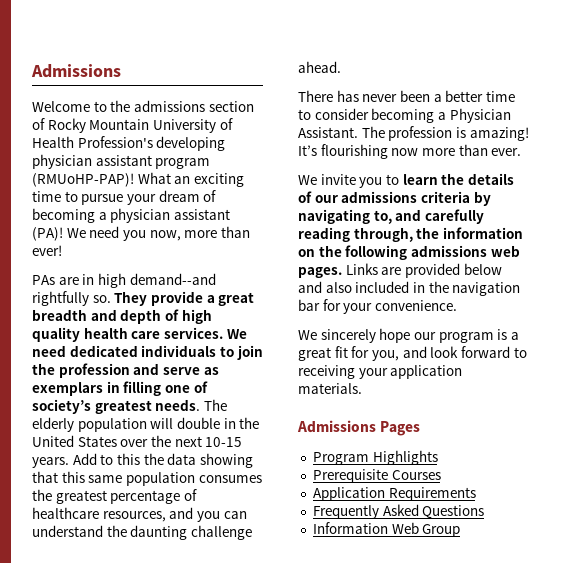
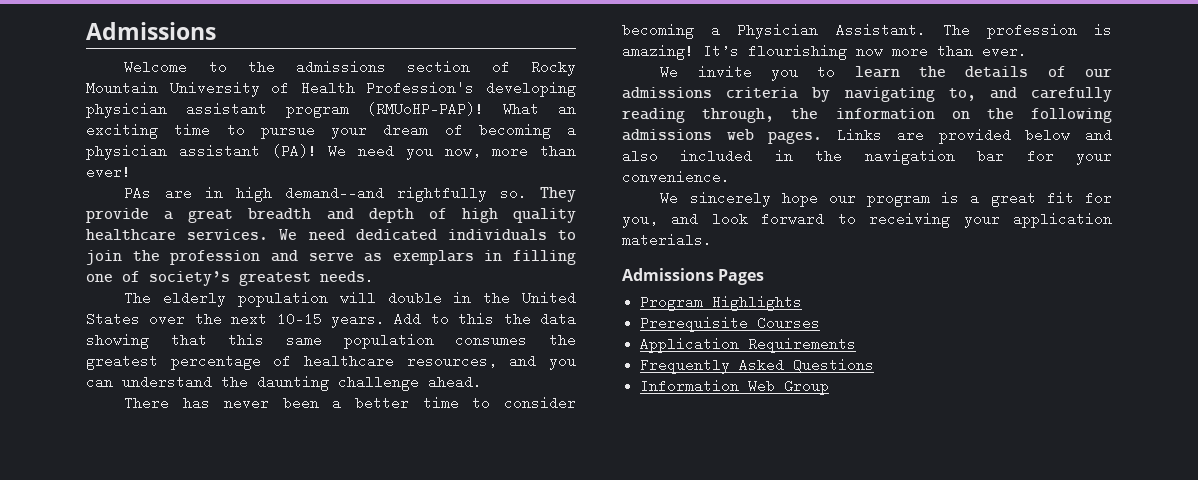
[83,327,161,339] health care -> [86,229,176,241] healthcare
(201, 405) none -> (374, 277) //

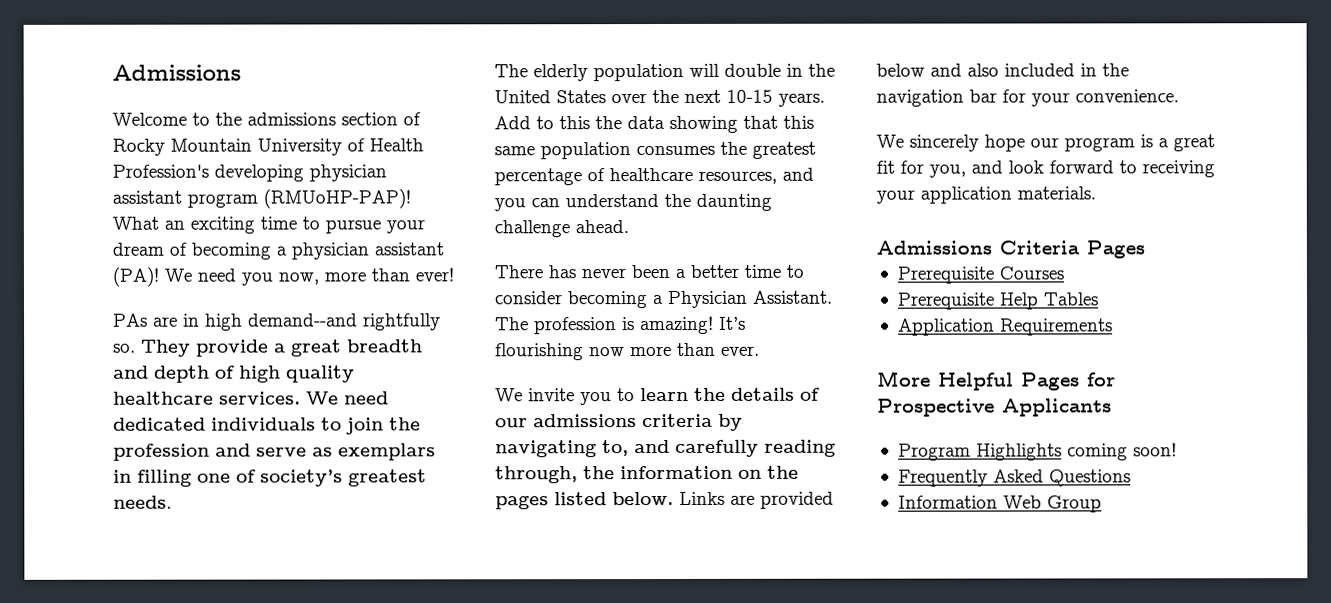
[1031,108,1112,123] [622,129,823,144] following admissions web pages. -> [495,491,674,510] pages listed below.
[718,269,765,285] [640,295,803,311] Pages // Program Highlights -> [999,240,1145,259] Criteria Pages
(821, 323) none -> [896,292,1099,310] // Prerequisite Help Tables
(857, 345) none -> [877,370,1116,391] [877,398,1112,417] [897,442,1177,461] // More Helpful Pages for Prospective Applicants // Program Highlights coming soon!

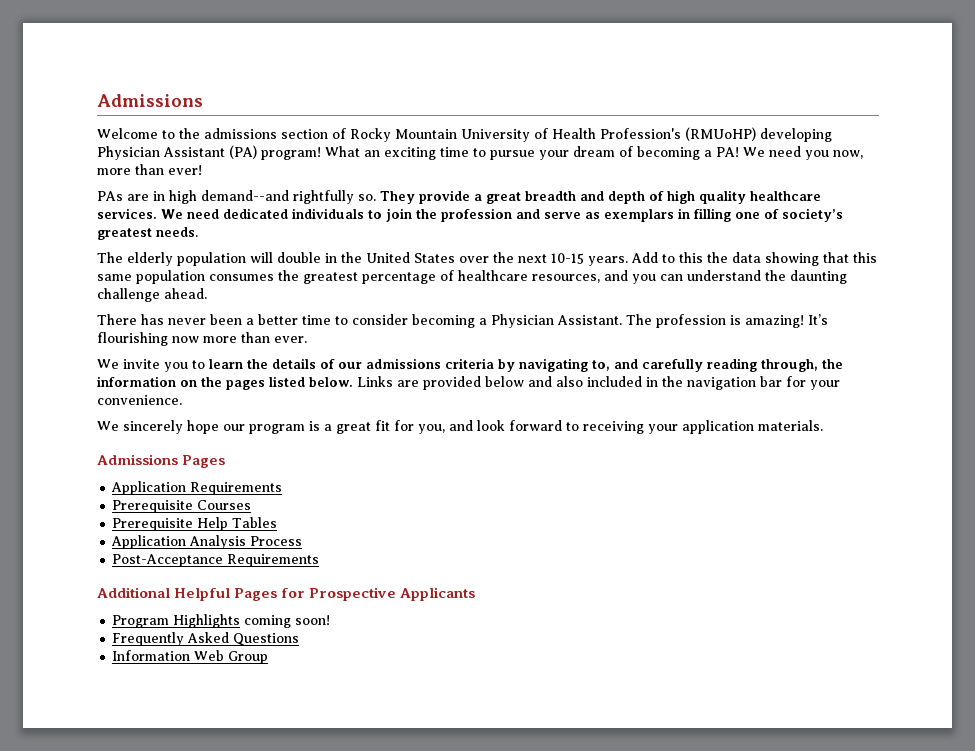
[214,164,387,182] [112,188,411,209] developing physician assistant program (RMUoHP-PAP)! -> [685,127,832,142] [97,145,321,160] (RMUoHP) developing Physician Assistant (PA) program!
[291,242,444,260] [112,266,159,287] physician assistant (PA)! -> [716,147,739,157] PA!
[999,240,1145,259] Criteria Pages -> [182,455,226,468] [111,481,283,495] Pages // Application Requirements
[999,318,1113,336] [877,370,931,387] Requirements // More -> [189,535,303,549] [112,554,320,567] [97,587,170,598] Analysis Process // Post-Acceptance Requirements // Additional

